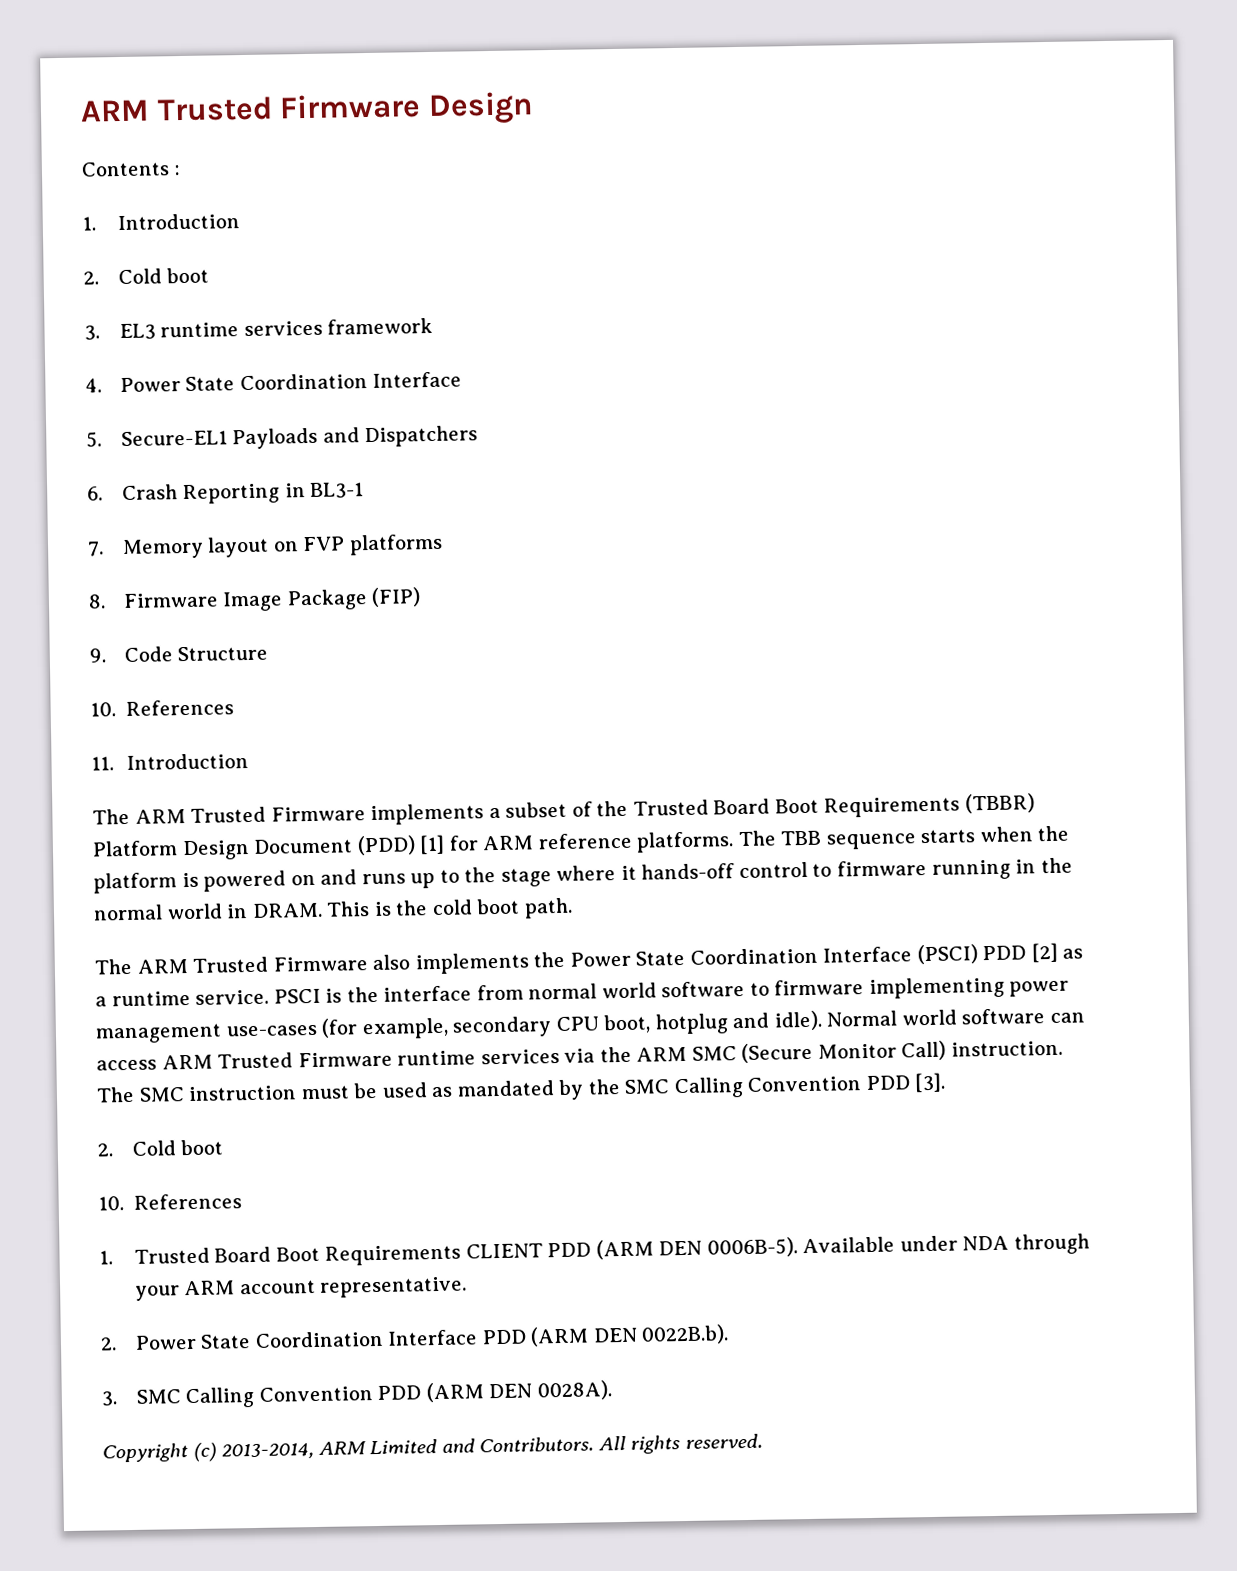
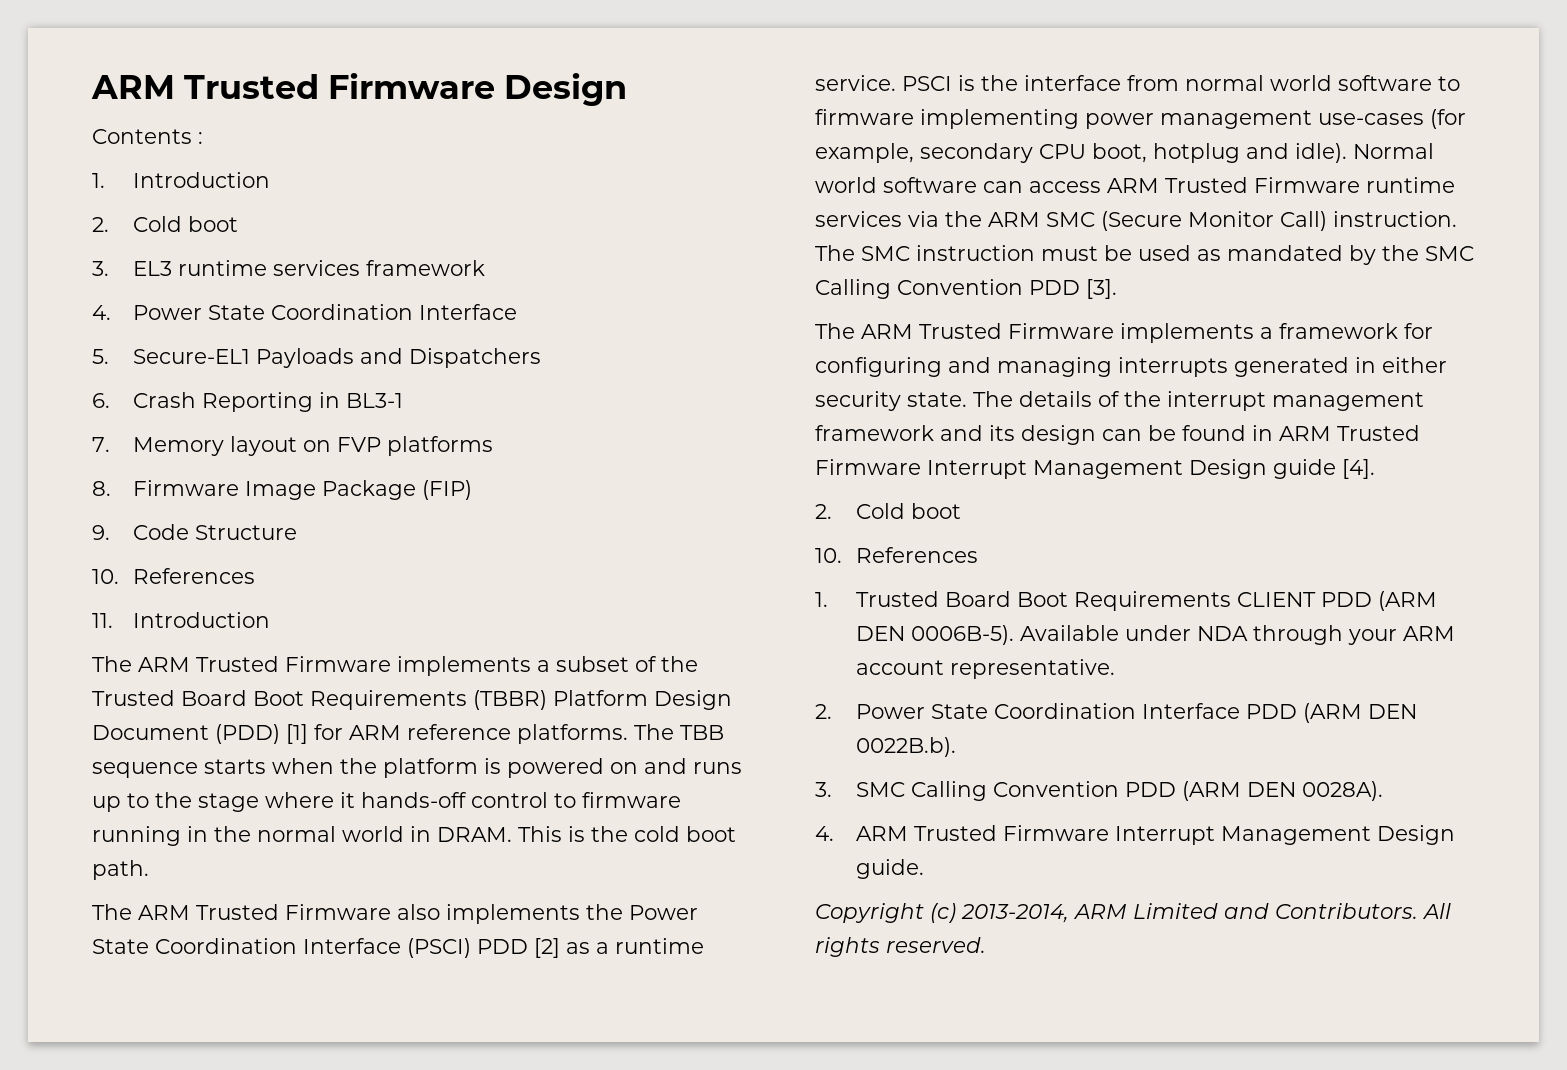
(947, 1082) none -> [815,323,1433,343] [815,357,1447,377] [815,391,1424,411] [815,425,1420,445] [815,459,1375,479] // The ARM Trusted Firmware implements a framework for configuring and managing interrupts generated in either security state. The details of the interrupt management framework and its design can be found in ARM Trusted Firmware Interrupt Management Design guide [4].
(612, 1390) none -> [815,825,1456,845] [856,859,925,879] // 4. ARM Trusted Firmware Interrupt Management Design guide.

